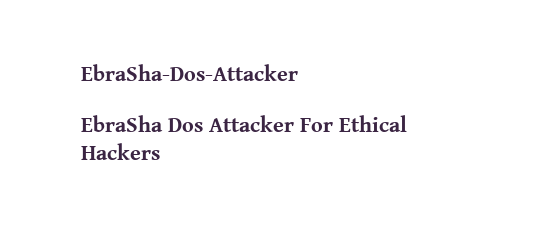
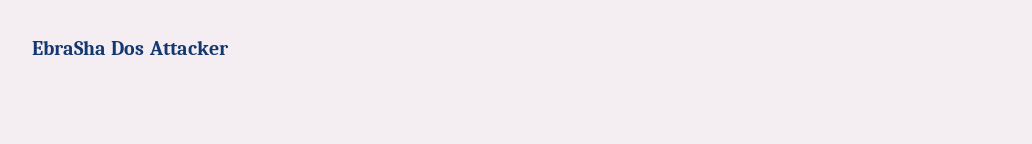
[81,64,298,81] EbraSha-Dos-Attacker // -> (32, 47) none
[300,115,407,132] [81,143,160,160] For Ethical Hackers -> (229, 47) none

